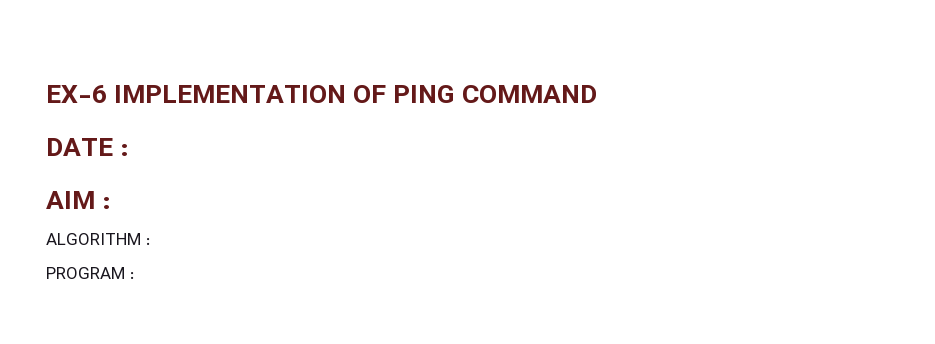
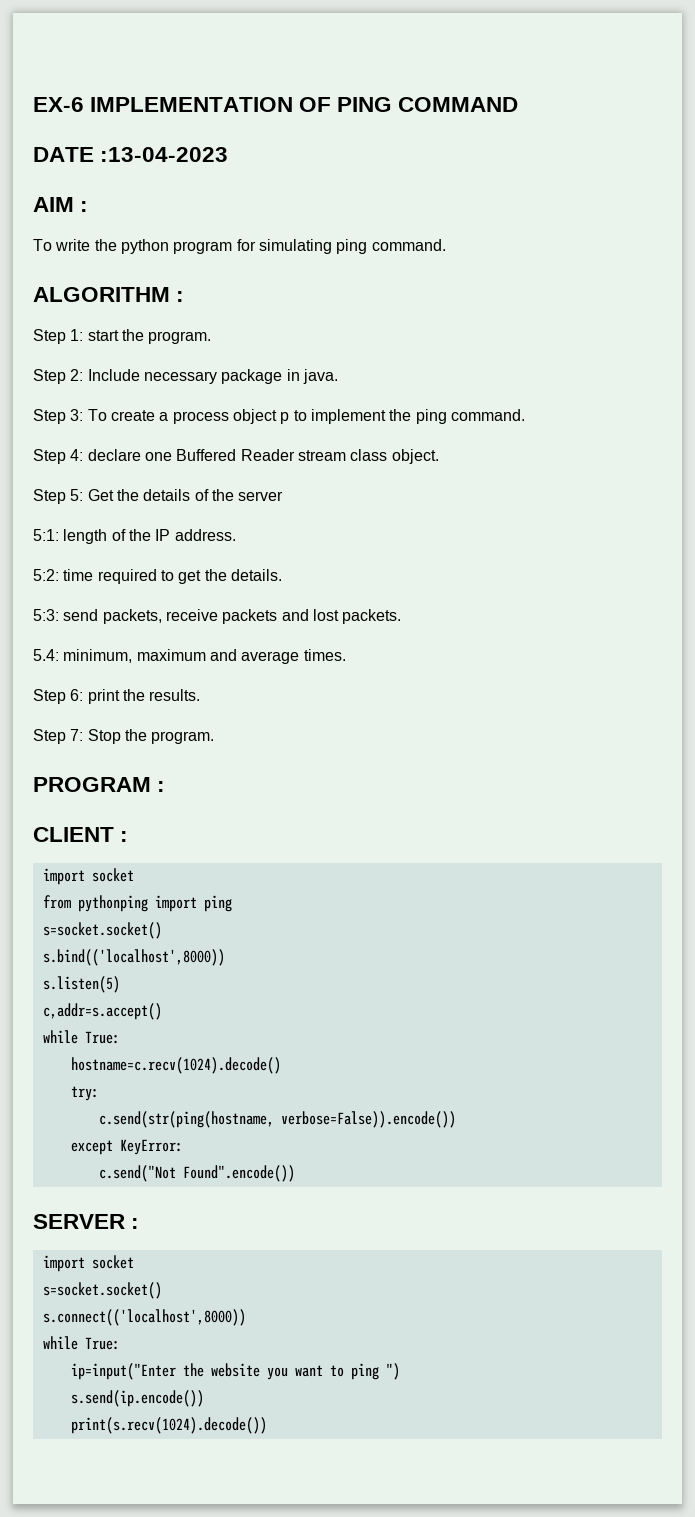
[120,144,130,156] : -> [100,147,229,162] :13-04-2023
[46,233,150,245] [46,267,134,279] ALGORITHM : // PROGRAM : -> [33,239,446,254] [33,287,185,302] [33,329,212,344] [33,369,338,384] [33,409,525,424] [33,449,439,464] [33,489,284,504] [33,529,236,544] [33,569,282,584] [33,609,402,624] [33,649,346,664] [33,689,201,704] [33,729,215,744] [33,777,166,792] [33,827,129,842] [42,868,134,885] [42,895,232,912] [42,922,162,939] [42,949,225,966] [42,976,120,993] [42,1003,162,1020] [42,1030,120,1044] [70,1057,281,1074] [70,1086,99,1101] [98,1111,456,1128] [70,1139,183,1155] [98,1165,295,1182] [33,1214,140,1229] [42,1255,134,1272] [42,1282,162,1299] [42,1309,246,1326] [42,1336,120,1350] [70,1363,400,1380] [70,1390,204,1407] [70,1417,267,1434] To write the python program for simulating ping command. // ALGORITHM : // Step 1: start the program. // Step 2: Include necessary package in java. // Step 3: To create a process object p to implement the ping command. // Step 4: declare one Buffered Reader stream class object. // Step 5: Get the details of the server // 5:1: length of the IP address. // 5:2: time required to get the details. // 5:3: send packets, receive packets and lost packets. // 5.4: minimum, maximum and average times. // Step 6: print the results. // Step 7: Stop the program. // PROGRAM : // CLIENT : // import socket // from pythonping import ping // s=socket.socket() // s.bind(('localhost',8000)) // s.listen(5) // c,addr=s.accept() // while True: // hostname=c.recv(1024).decode() // try: // c.send(str(ping(hostname, verbose=False)).encode()) // except KeyError: // c.send("Not Found".encode()) // SERVER : // import socket // s=socket.socket() // s.connect(('localhost',8000)) // while True: // ip=input("Enter the website you want to ping ") // s.send(ip.encode()) // print(s.recv(1024).decode())

